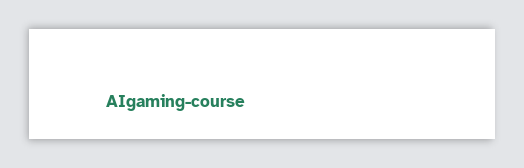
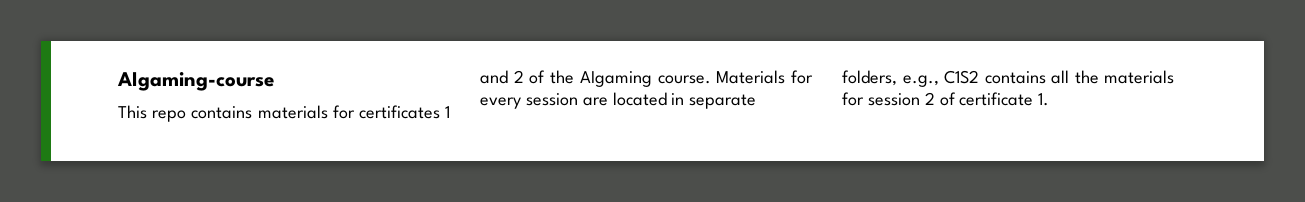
(245, 102) none -> [118,105,451,122] [480,70,813,87] [480,92,757,109] [842,70,1174,87] [842,92,1050,106] // This repo contains materials for certificates 1 and 2 of the AIgaming course. Materials for every session are located in separate folders, e.g., C1S2 contains all the materials for session 2 of certificate 1.

